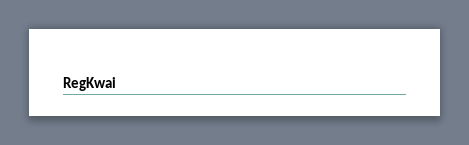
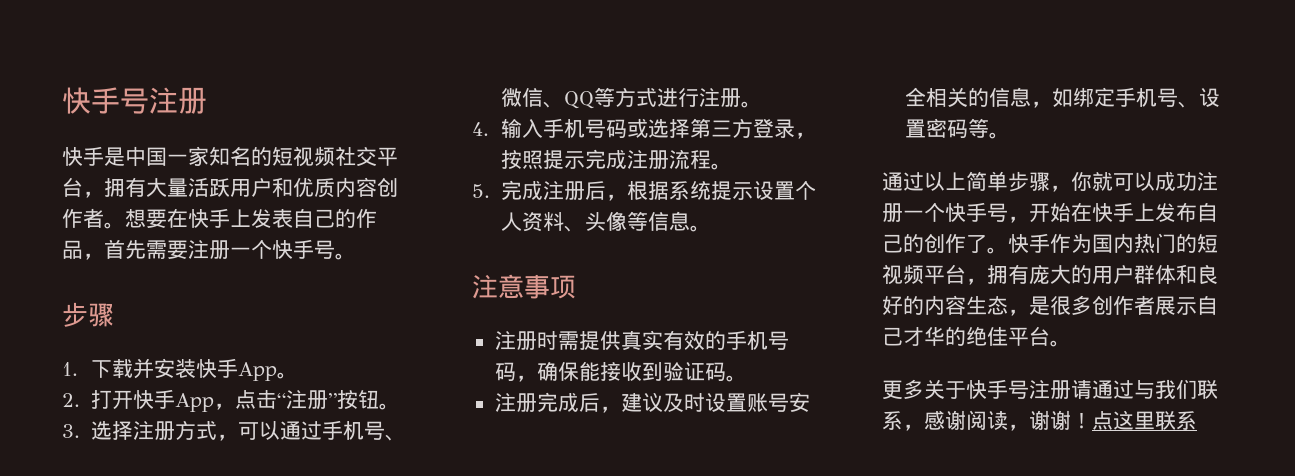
[63,77,116,91] RegKwai -> [62,87,207,114] [62,146,398,167] [62,177,398,198] [62,208,377,229] [62,239,356,260] [62,302,114,327] [62,358,299,381] [62,389,401,412] [62,420,407,441] [501,87,763,109] [472,118,817,139] [501,149,733,170] [472,180,817,201] [501,211,712,232] [472,274,576,299] [494,330,789,351] [494,361,747,382] [494,392,810,413] [904,87,1220,108] [904,118,1010,139] [882,171,1218,192] [882,202,1218,223] [882,233,1218,254] [882,264,1218,285] [882,295,1218,316] [882,326,1071,347] [882,379,1218,400] [882,410,1197,431] 快手号注册 // 快手是中国一家知名的短视频社交平台，拥有大量活跃用户和优质内容创作者。想要在快手上发表自己的作品，首先需要注册一个快手号。 // 步骤 // 1.下载并安装快手App。 // 2.打开快手App，点击“注册”按钮。 // 3.选择注册方式，可以通过手机号、微信、QQ等方式进行注册。 // 4.输入手机号码或选择第三方登录，按照提示完成注册流程。 // 5.完成注册后，根据系统提示设置个人资料、头像等信息。 // 注意事项 // 注册时需提供真实有效的手机号码，确保能接收到验证码。 // 注册完成后，建议及时设置账号安全相关的信息，如绑定手机号、设置密码等。 // 通过以上简单步骤，你就可以成功注册一个快手号，开始在快手上发布自己的创作了。快手作为国内热门的短视频平台，拥有庞大的用户群体和良好的内容生态，是很多创作者展示自己才华的绝佳平台。 // 更多关于快手号注册请通过与我们联系，感谢阅读，谢谢！点这里联系

